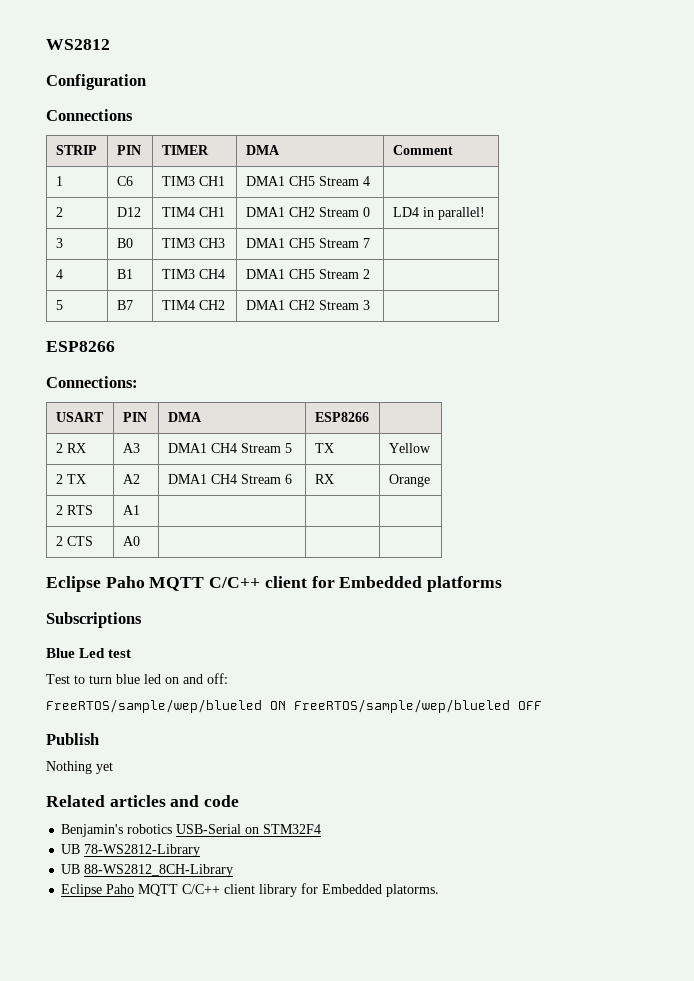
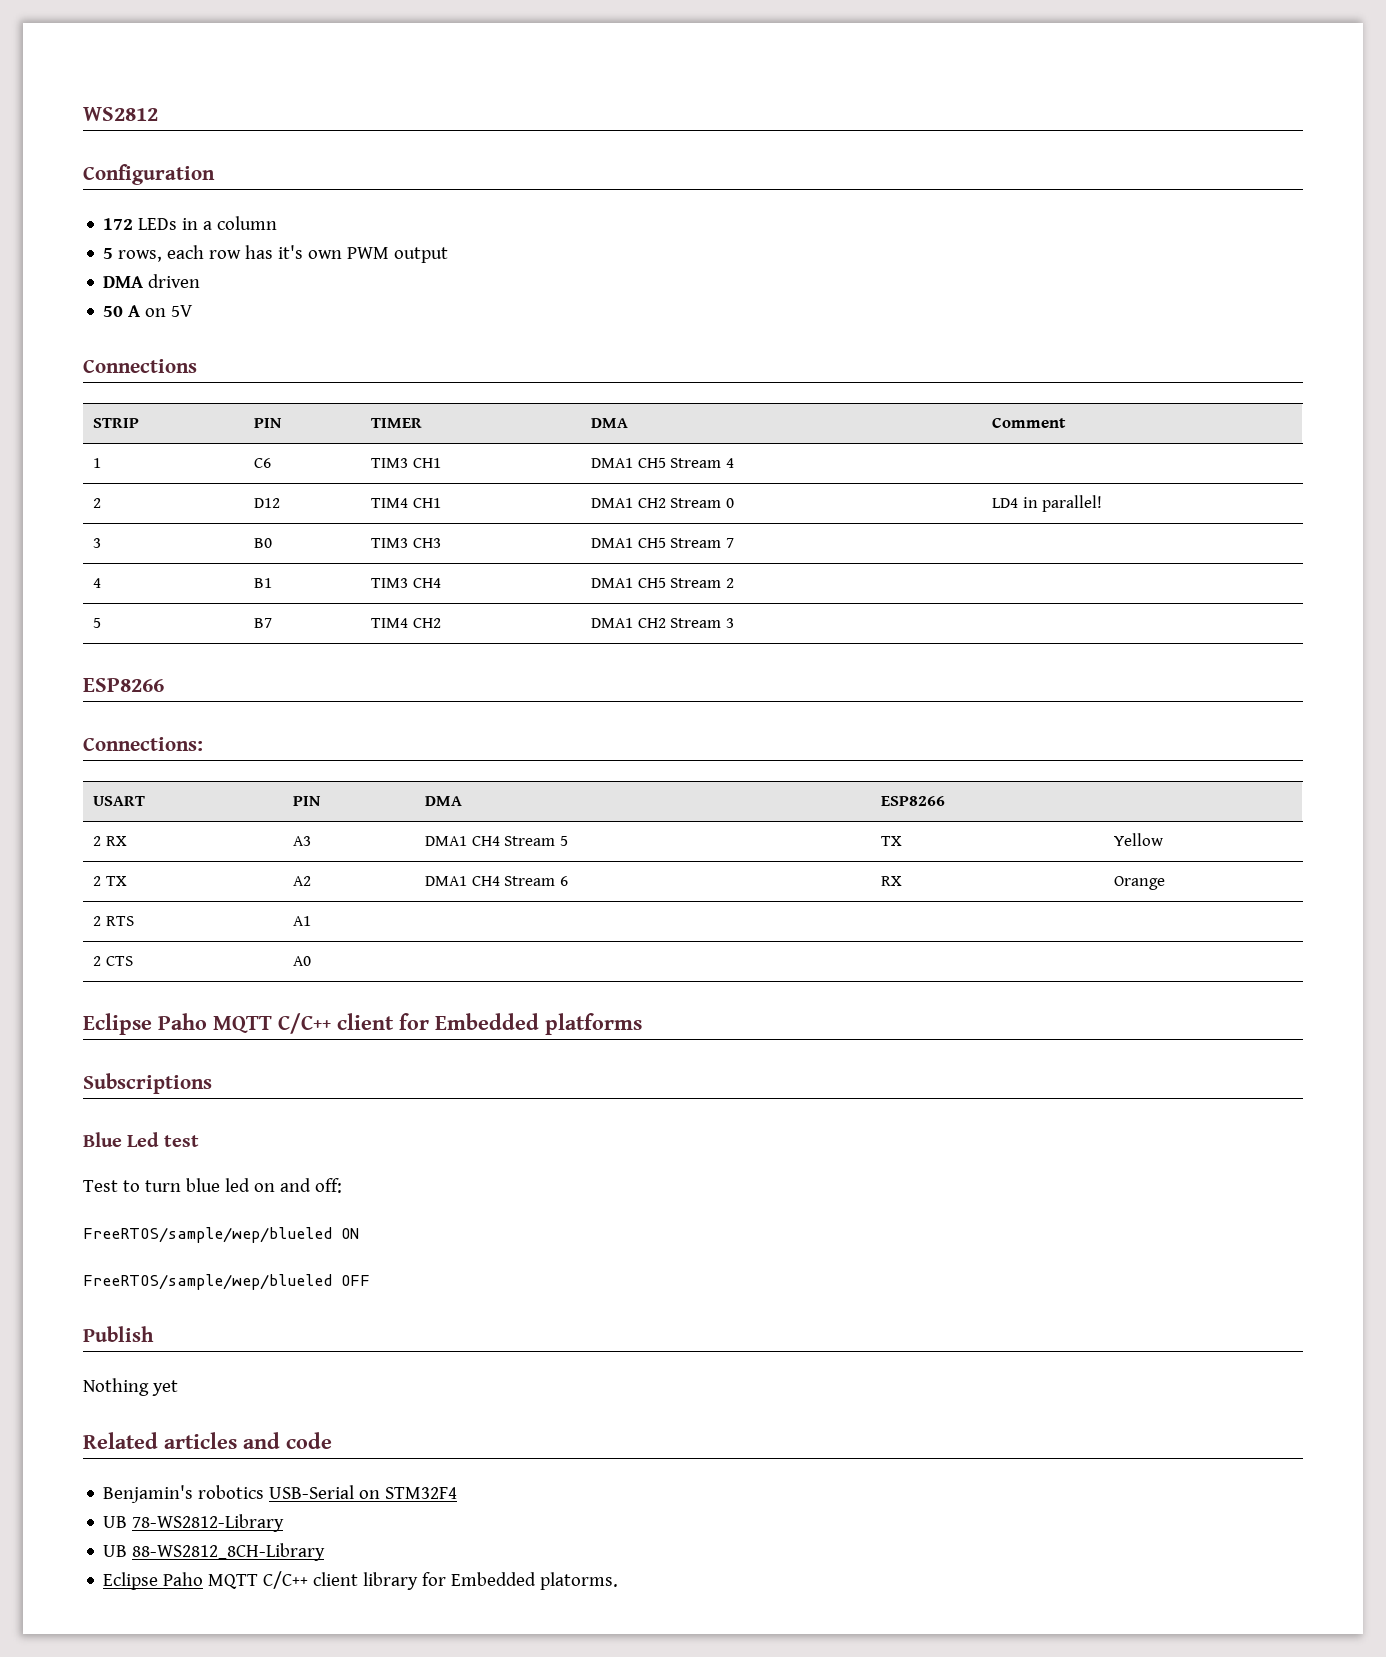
(146, 82) none -> [103,216,278,230] [103,245,449,263] [103,274,201,288] [103,305,194,317] // 172 LEDs in a column // 5 rows, each row has it's own PWM output // DMA driven // 50 A on 5V
(286, 705) none -> (359, 1233) //

